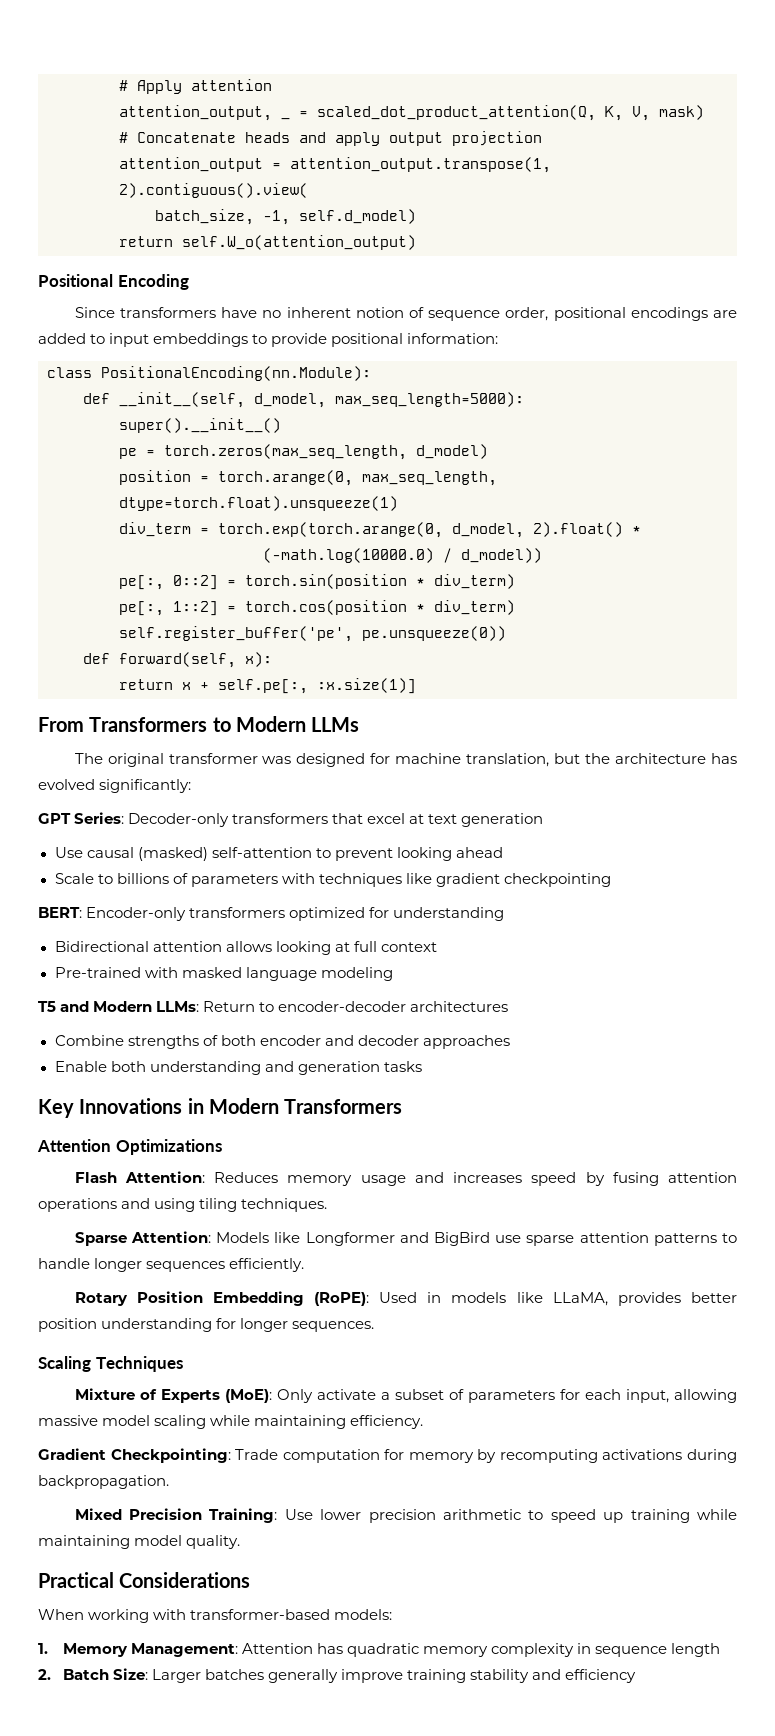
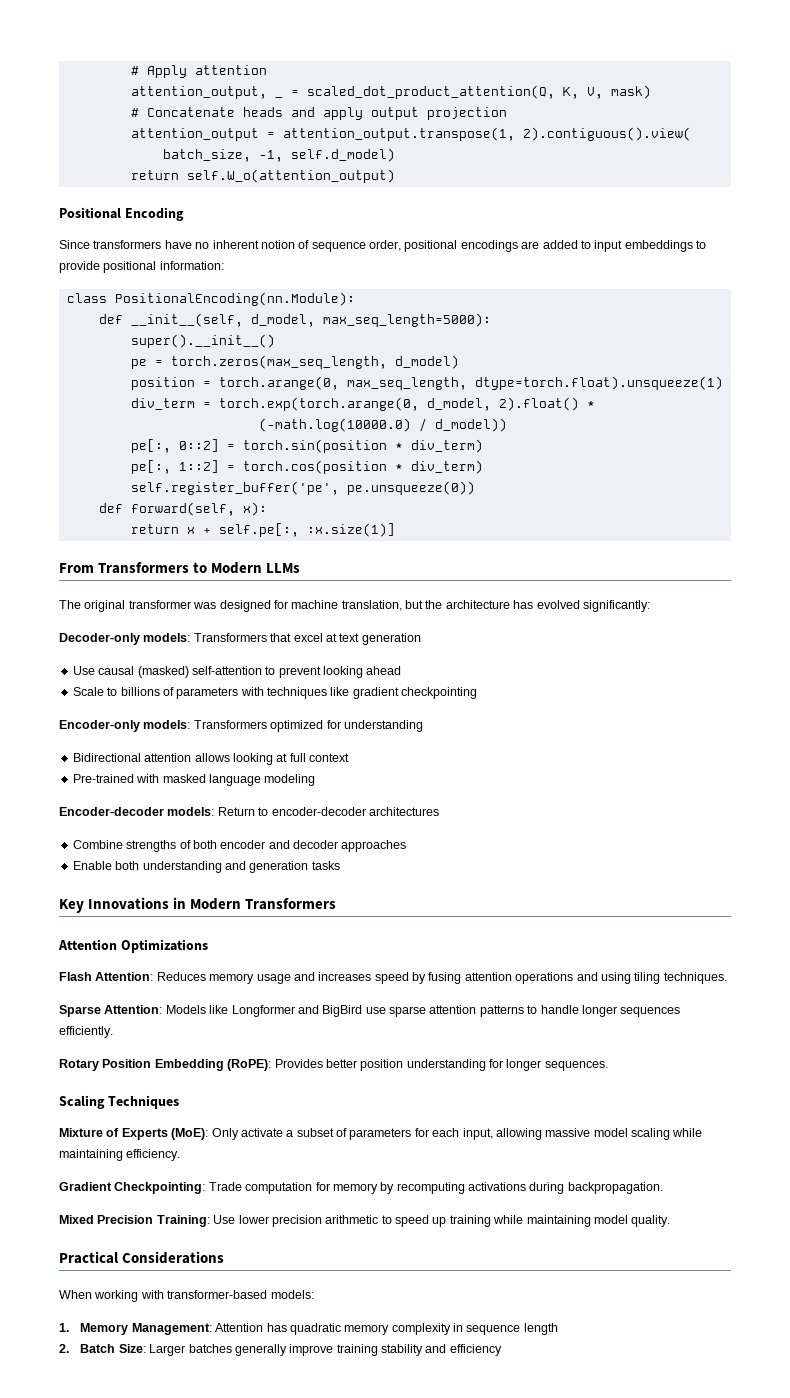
[38,812,329,827] GPT Series: Decoder-only transformers -> [59,633,267,645] Decoder-only models: Transformers
[38,907,286,921] BERT: Encoder-only transformers -> [59,720,267,732] Encoder-only models: Transformers
[38,1001,200,1012] T5 and Modern LLMs: -> [59,807,215,816] Encoder-decoder models:
[379,1292,681,1306] Used in models like LLaMA, provides -> [274,1059,323,1068] Provides

